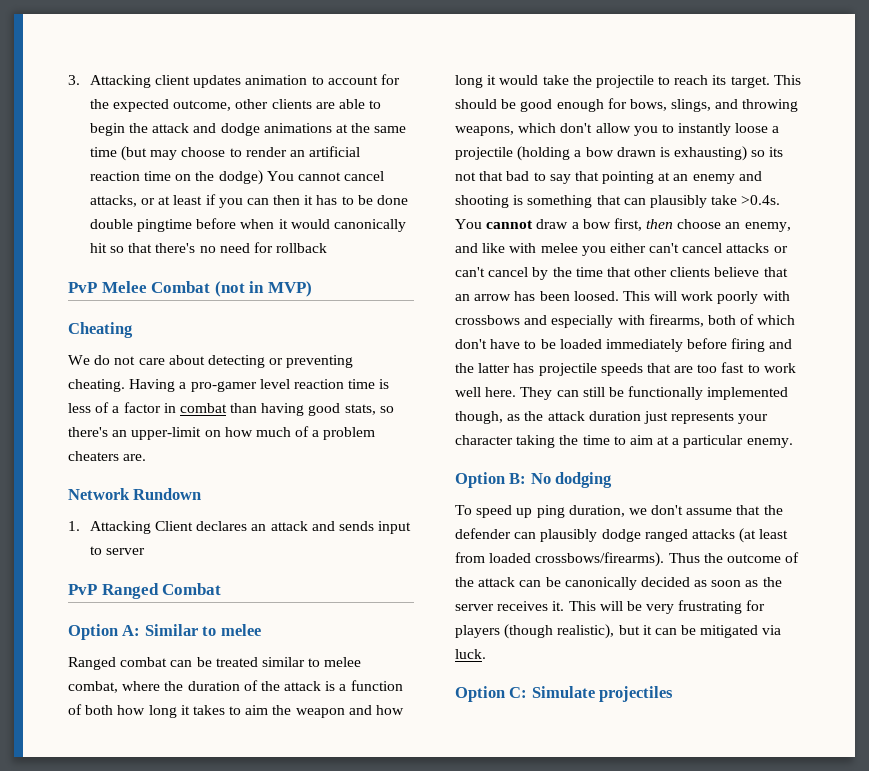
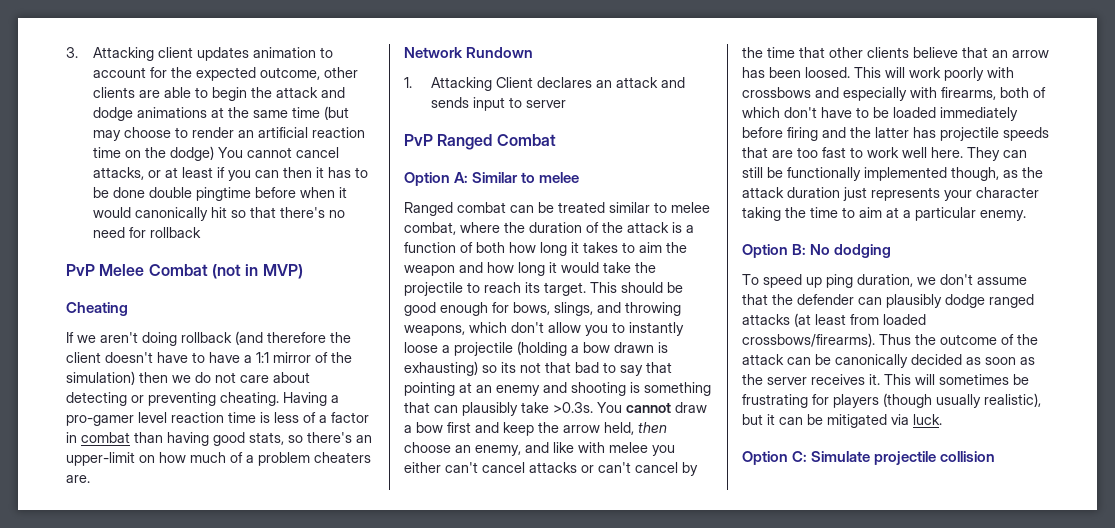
[68,355,90,365] We -> [66,331,351,346] [66,352,352,363] [66,371,191,385] If we aren't doing rollback (and therefore the client doesn't have to have a 1:1 mirror of the simulation) then we
[741,195,781,205] >0.4s. -> [553,402,593,413] >0.3s.
[613,218,642,231] first, -> [447,422,634,436] first and keep the arrow held,
[626,601,675,614] be very -> [939,374,1029,385] sometimes be
(554, 631) none -> [936,394,981,408] usually
[599,686,674,702] projectiles -> [874,451,996,465] projectile collision

